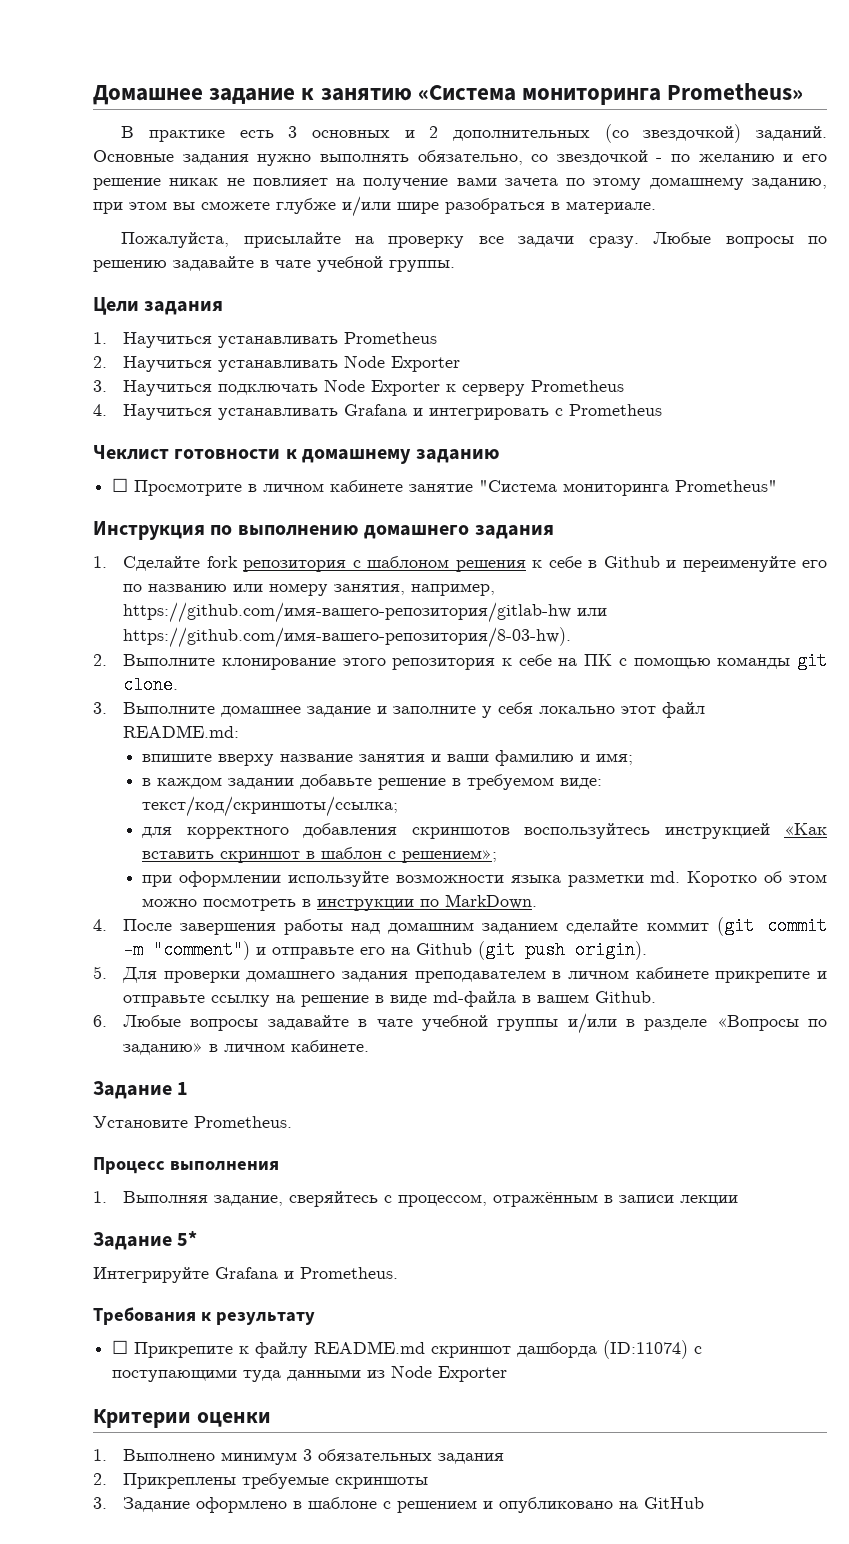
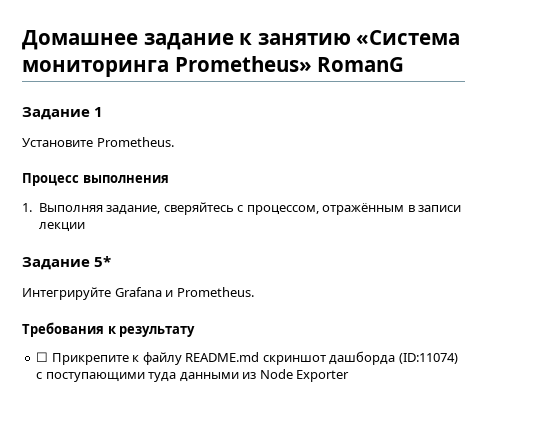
[121,124,827,143] [93,150,827,166] [93,177,827,190] [93,196,656,217] [121,232,827,248] [93,256,455,272] [93,297,224,315] [93,332,438,348] [93,355,461,372] [93,379,625,396] [93,404,663,420] [93,445,500,464] [112,478,778,496] [93,521,554,540] [93,556,827,572] [123,583,496,596] [123,602,608,623] [123,627,572,648] [93,652,828,670] [123,676,179,694] [93,702,706,718] [123,725,240,738] [142,750,634,766] [142,774,603,790] [142,796,399,817] [142,823,827,839] [142,847,498,863] [142,871,827,887] [142,894,538,911] [93,917,828,936] [123,941,648,960] [93,966,827,983] [123,991,657,1007] [93,1013,828,1034] [123,1040,370,1055] // В практике есть 3 основных и 2 дополнительных (со звездочкой) заданий. Основные задания нужно выполнять обязательно, со звездочкой - по желанию и его решение никак не повлияет на получение вами зачета по этому домашнему заданию, при этом вы сможете глубже и/или шире разобраться в материале. // Пожалуйста, присылайте на проверку все задачи сразу. Любые вопросы по решению задавайте в чате учебной группы. // Цели задания // 1. Научиться устанавливать Prometheus // 2. Научиться устанавливать Node Exporter // 3. Научиться подключать Node Exporter к серверу Prometheus // 4. Научиться устанавливать Grafana и интегрировать с Prometheus // Чеклист готовности к домашнему заданию // ☐ Просмотрите в личном кабинете занятие "Система мониторинга Prometheus" // Инструкция по выполнению домашнего задания // 1. Сделайте fork репозитория c шаблоном решения к себе в Github и переименуйте его по названию или номеру занятия, например, https://github.com/имя-вашего-репозитория/gitlab-hw или https://github.com/имя-вашего-репозитория/8-03-hw). // 2. Выполните клонирование этого репозитория к себе на ПК с помощью команды git clone. // 3. Выполните домашнее задание и заполните у себя локально этот файл README.md: // впишите вверху название занятия и ваши фамилию и имя; // в каждом задании добавьте решение в требуемом виде: текст/код/скриншоты/ссылка; // для корректного добавления скриншотов воспользуйтесь инструкцией «Как вставить скриншот в шаблон с решением»; // при оформлении используйте возможности языка разметки md. Коротко об этом можно посмотреть в инструкции по MarkDown. // 4. После завершения работы над домашним заданием сделайте коммит (git commit -m "comment") и отправьте его на Github (git push origin). // 5. Для проверки домашнего задания преподавателем в личном кабинете прикрепите и отправьте ссылку на решение в виде md-файла в вашем Github. // 6. Любые вопросы задавайте в чате учебной группы и/или в разделе «Вопросы по заданию» в личном кабинете. -> [317,57,405,72] RomanG
[93,1409,271,1428] [93,1449,505,1465] [93,1473,429,1489] [93,1497,705,1513] // Критерии оценки // 1. Выполнено минимум 3 обязательных задания // 2. Прикреплены требуемые скриншоты // 3. Задание оформлено в шаблоне с решением и опубликовано на GitHub -> (350, 376) none

